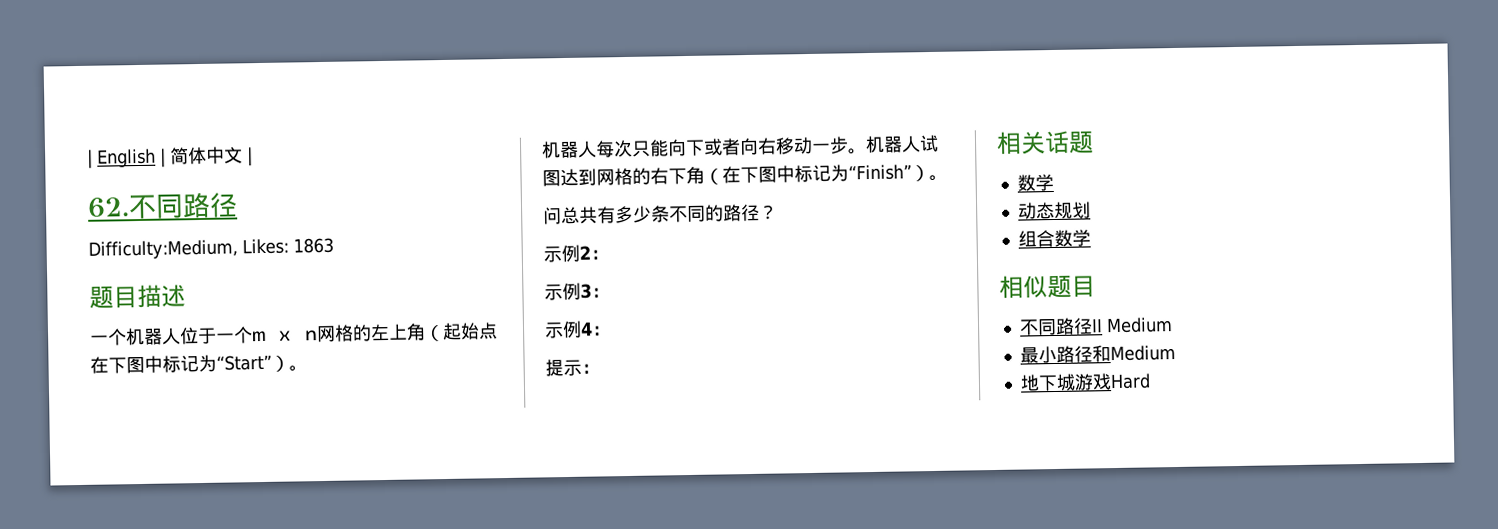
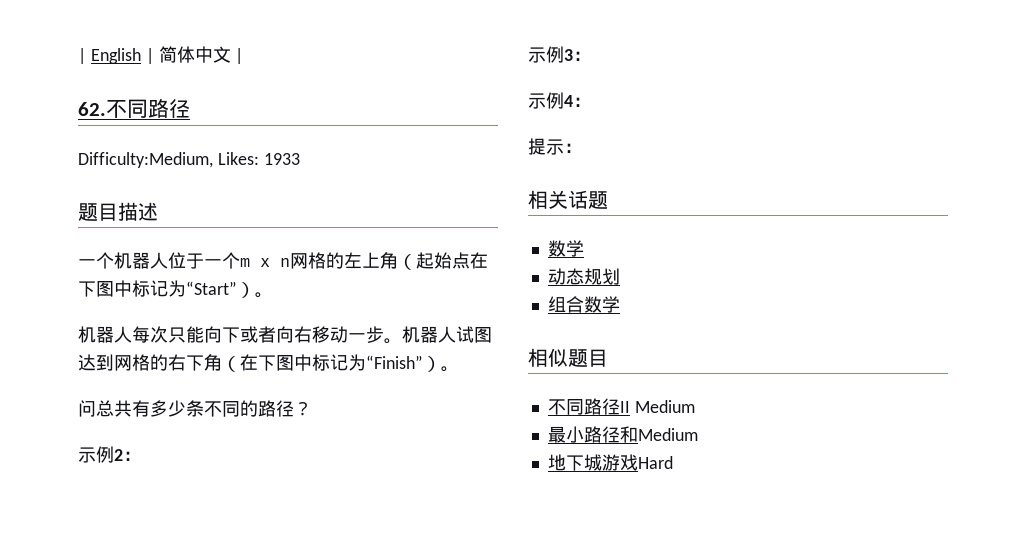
[292,237,334,254] 1863 -> [263,153,300,165] 1933

